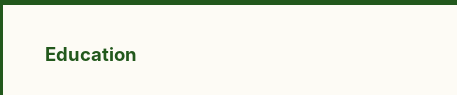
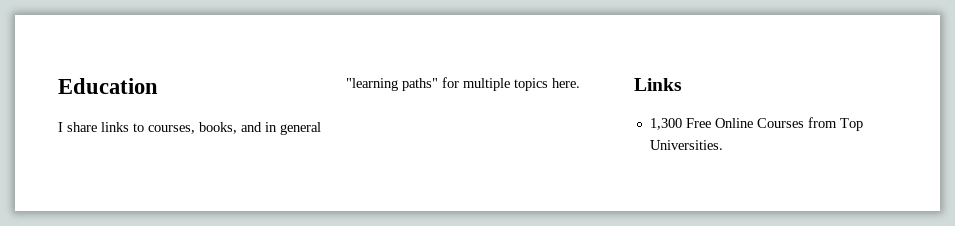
(137, 54) none -> [58,122,321,135] [346,77,580,91] [634,78,682,91] [649,117,863,131] [649,140,723,150] // I share links to courses, books, and in general "learning paths" for multiple topics here. // Links // 1,300 Free Online Courses from Top Universities.

